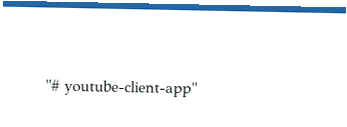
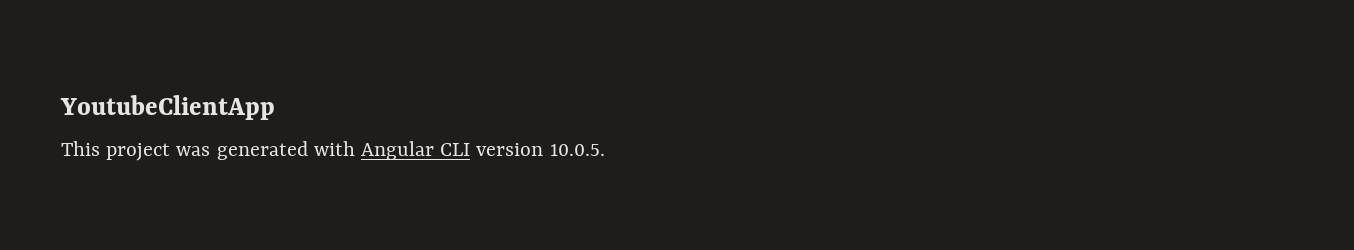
[45,79,198,98] "# youtube-client-app" -> [60,95,275,120] [61,141,605,161] YoutubeClientApp // This project was generated with Angular CLI version 10.0.5.

